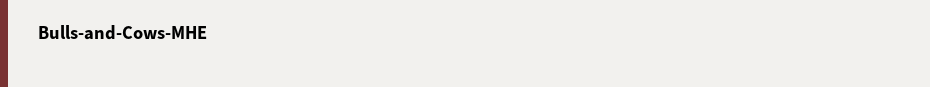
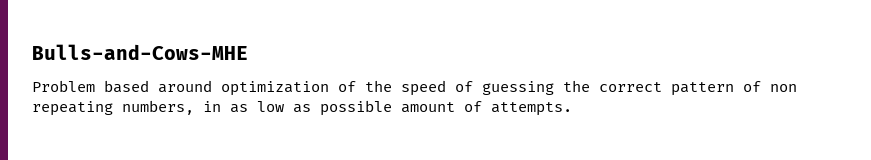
(207, 32) none -> [32,80,797,96] [32,100,572,116] // Problem based around optimization of the speed of guessing the correct pattern of non repeating numbers, in as low as possible amount of attempts.

